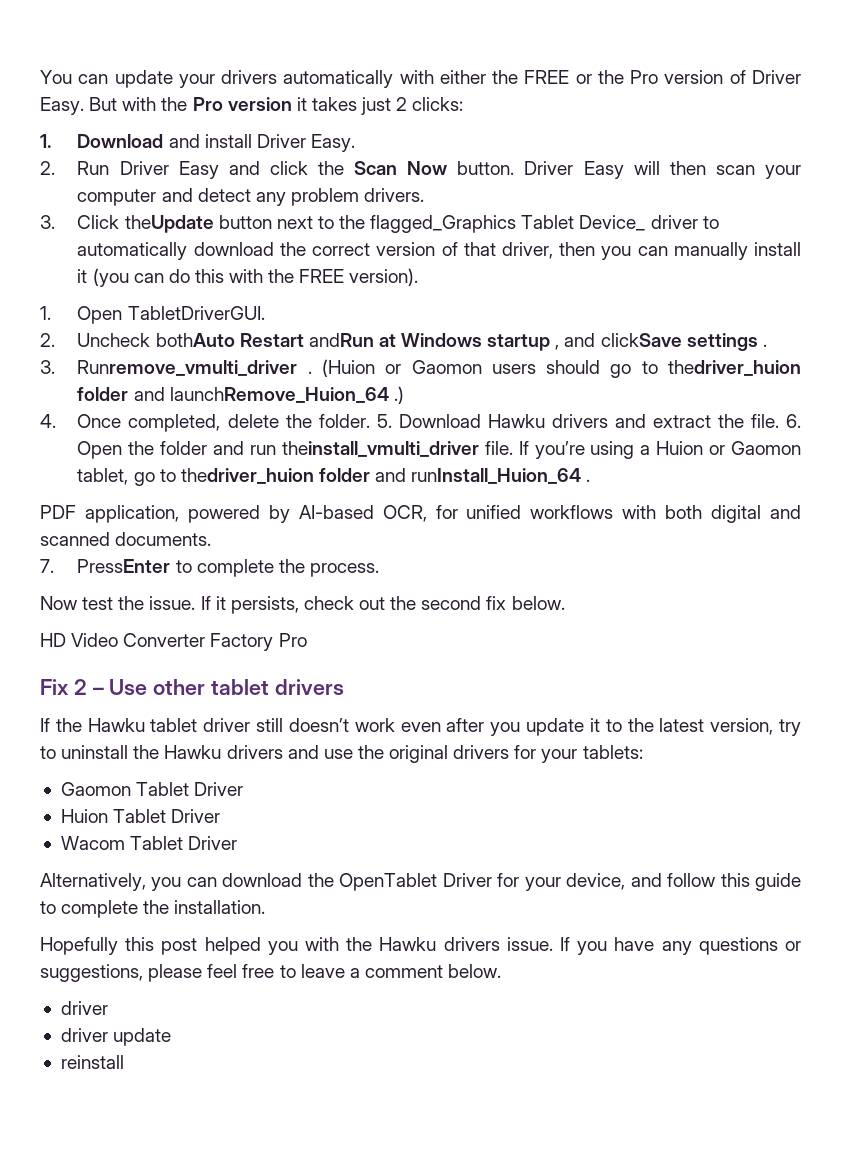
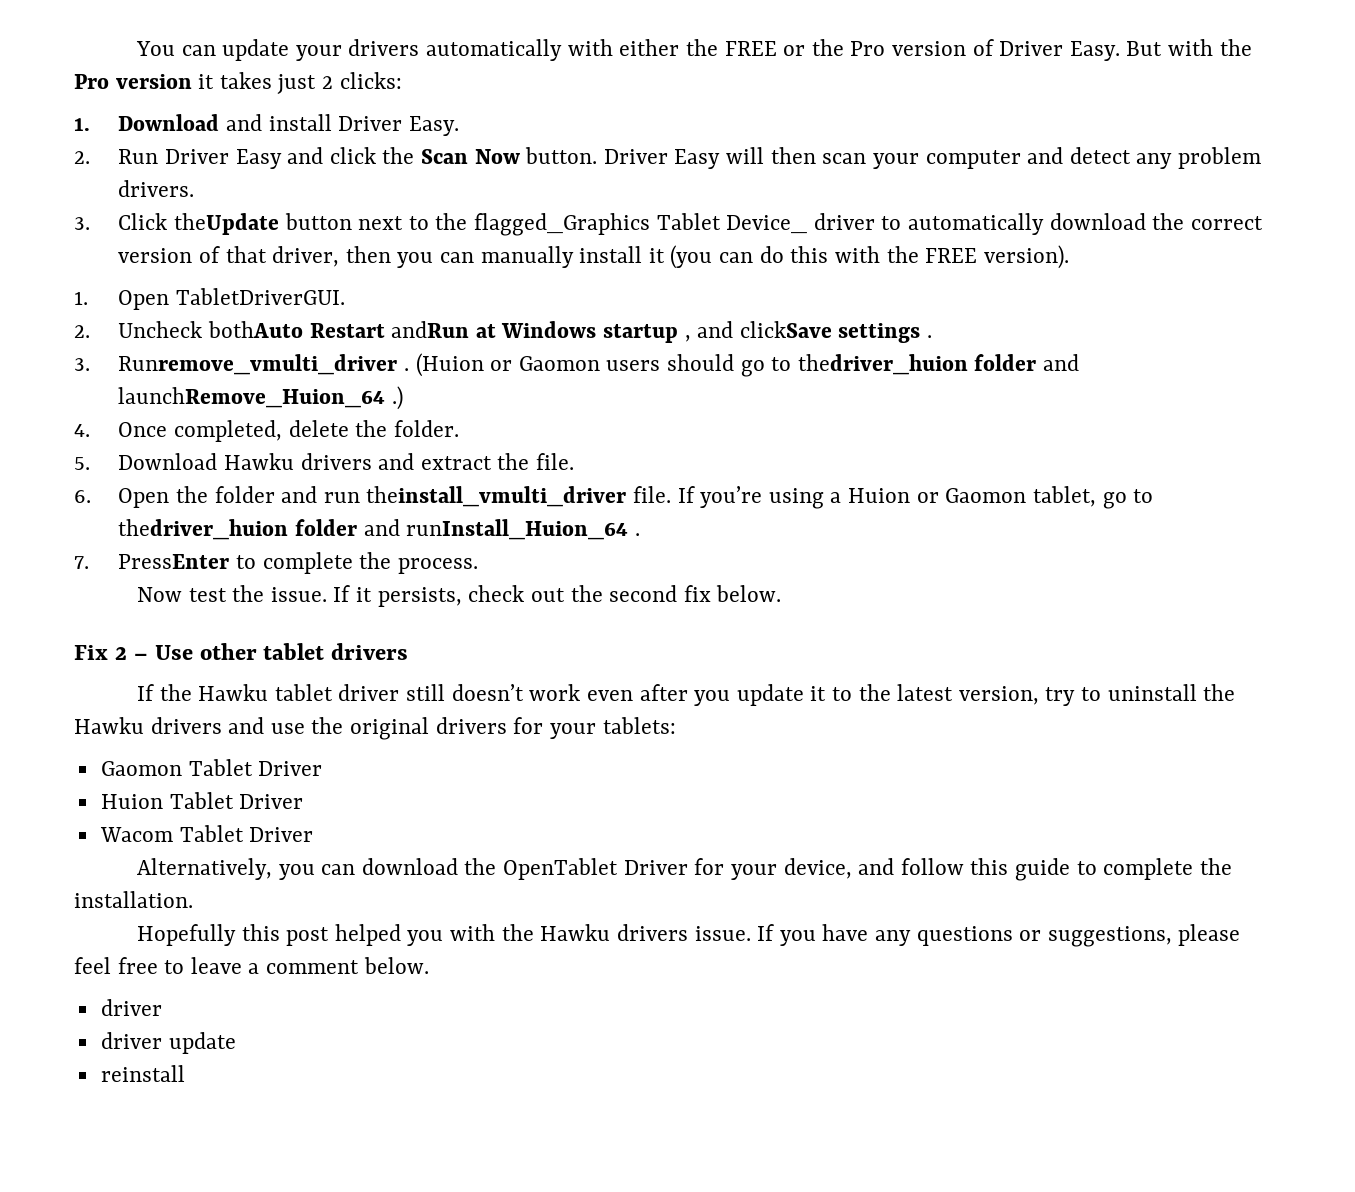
(370, 421) none -> (459, 428) //
(779, 421) none -> (574, 461) //
[40,505,801,523] [40,532,212,546] // PDF application, powered by AI-based OCR, for unified workflows with both digital and scanned documents. -> (640, 534) none
[40,633,307,651] // HD Video Converter Factory Pro -> (782, 593) none

